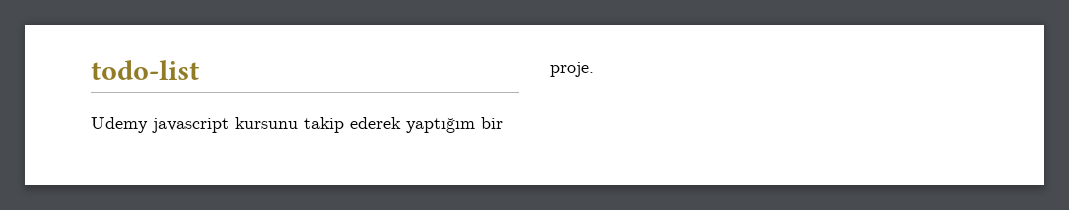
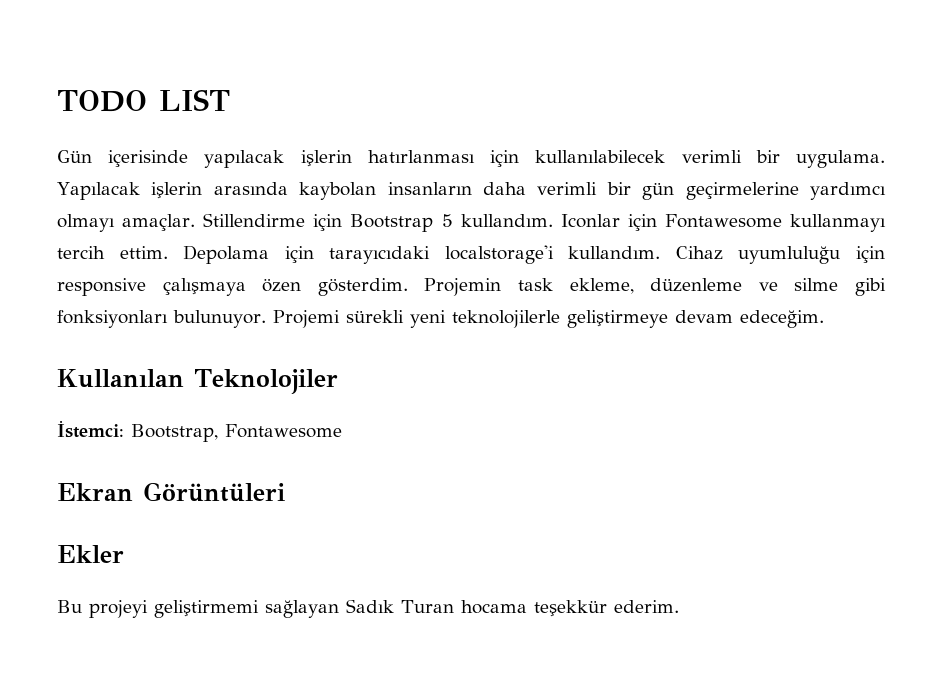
[91,60,199,80] [91,117,503,133] [550,62,594,77] todo-list // Udemy javascript kursunu takip ederek yaptığım bir proje. -> [57,89,230,112] [57,150,885,168] [57,182,886,200] [57,213,886,232] [57,245,885,264] [57,278,887,296] [57,310,824,328] [57,369,338,394] [57,420,342,442] [57,482,285,502] [57,545,124,563] [57,599,679,618] TODO LIST // Gün içerisinde yapılacak işlerin hatırlanması için kullanılabilecek verimli bir uygulama. Yapılacak işlerin arasında kaybolan insanların daha verimli bir gün geçirmelerine yardımcı olmayı amaçlar. Stillendirme için Bootstrap 5 kullandım. Iconlar için Fontawesome kullanmayı tercih ettim. Depolama için tarayıcıdaki localstorage'i kullandım. Cihaz uyumluluğu için responsive çalışmaya özen gösterdim. Projemin task ekleme, düzenleme ve silme gibi fonksiyonları bulunuyor. Projemi sürekli yeni teknolojilerle geliştirmeye devam edeceğim. // Kullanılan Teknolojiler // İstemci: Bootstrap, Fontawesome // Ekran Görüntüleri // Ekler // Bu projeyi geliştirmemi sağlayan Sadık Turan hocama teşekkür ederim.

